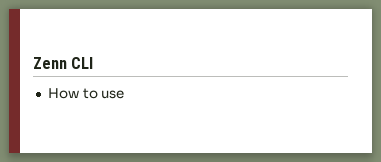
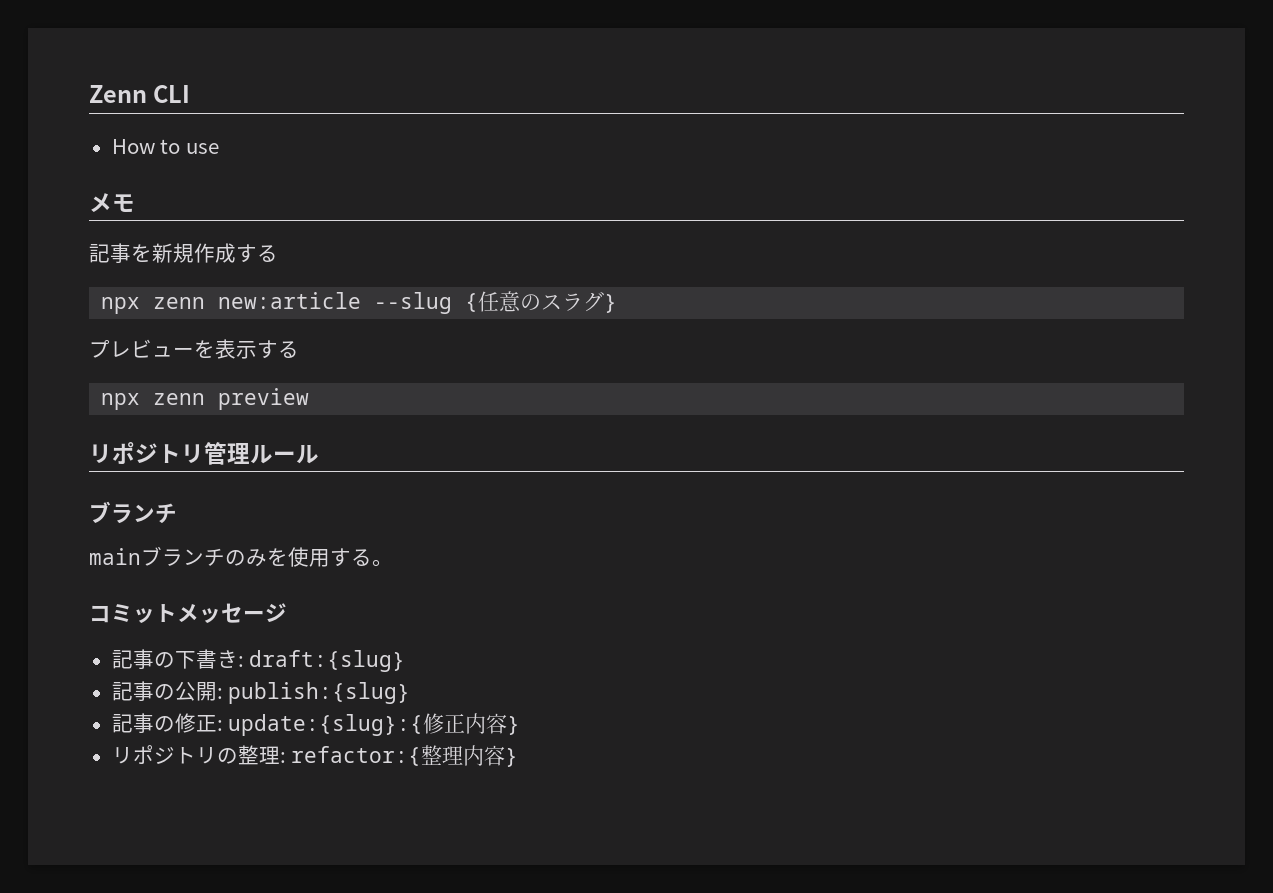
(125, 94) none -> [89,193,135,212] [89,243,278,263] [101,291,618,314] [89,339,299,359] [101,388,310,410] [89,442,319,465] [89,501,177,524] [89,546,393,567] [89,603,287,623] [111,649,406,672] [111,681,411,704] [111,713,521,736] [111,745,519,767] // メモ // 記事を新規作成する // npx zenn new:article --slug {任意のスラグ} // プレビューを表示する // npx zenn preview // リポジトリ管理ルール // ブランチ // mainブランチのみを使用する。 // コミットメッセージ // 記事の下書き: draft:{slug} // 記事の公開: publish:{slug} // 記事の修正: update:{slug}:{修正内容} // リポジトリの整理: refactor:{整理内容}

